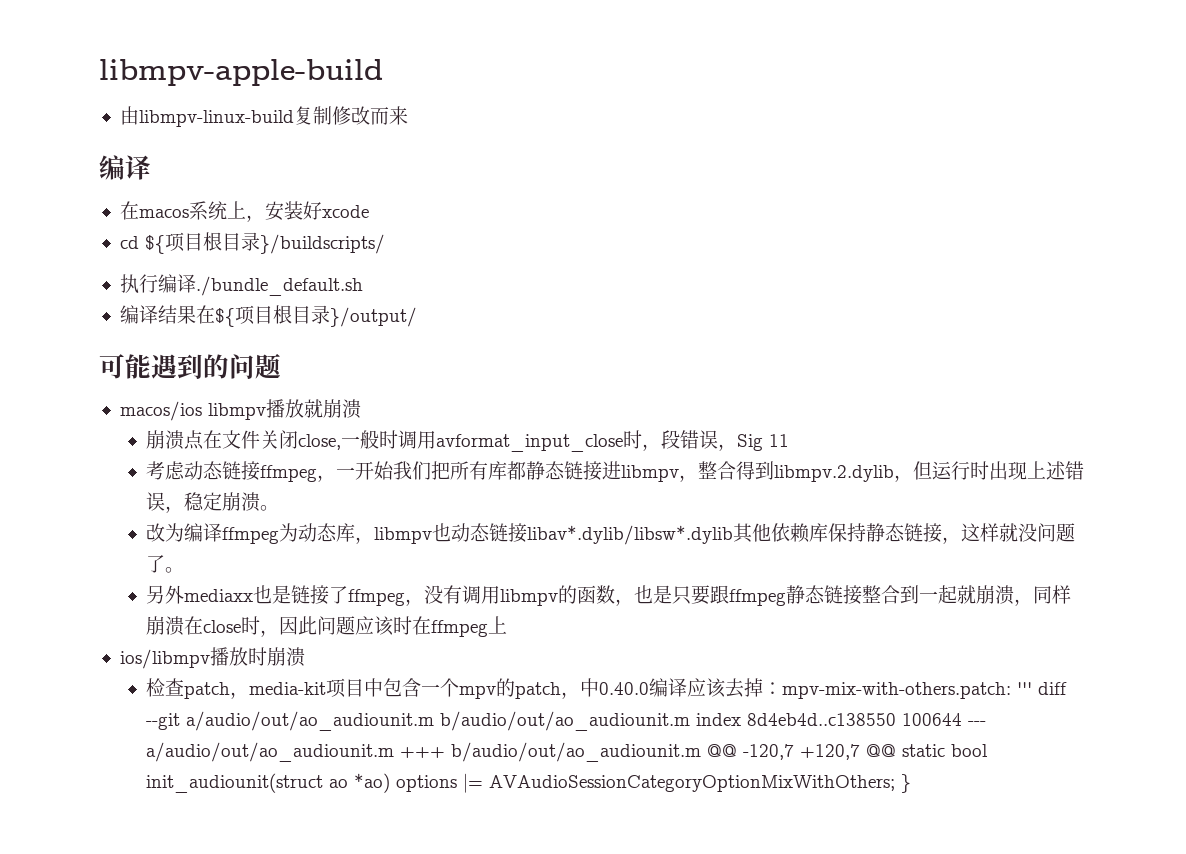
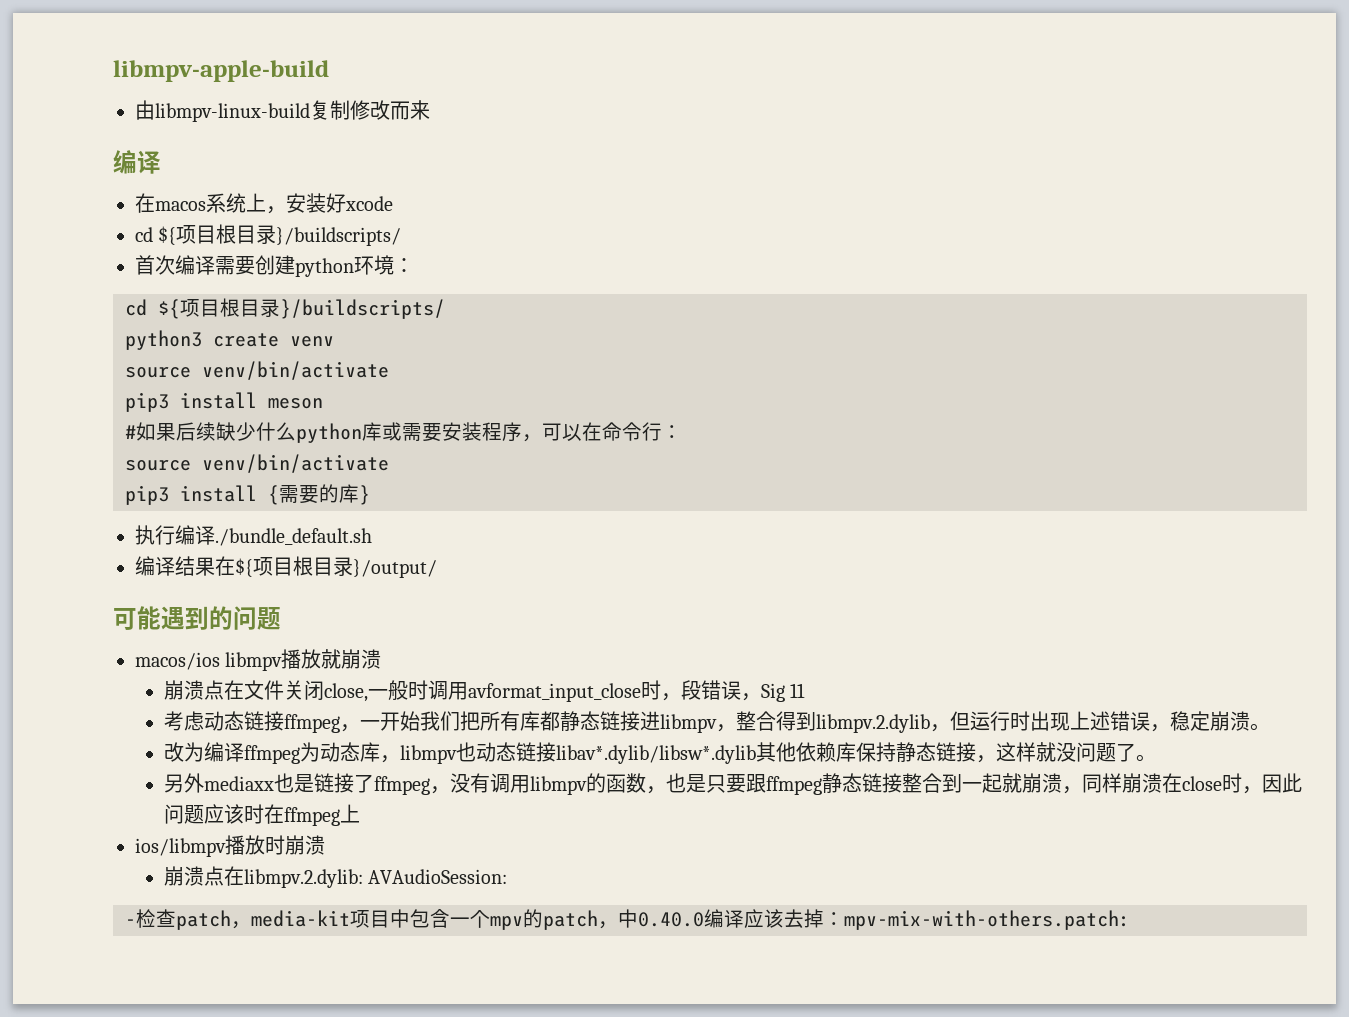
(385, 244) none -> [135,255,414,277] [125,298,445,319] [125,330,334,350] [125,361,389,380] [125,392,323,412] [125,422,682,443] [125,454,389,473] [125,484,370,505] // 首次编译需要创建python环境： // cd ${项目根目录}/buildscripts/ // python3 create venv // source venv/bin/activate // pip3 install meson // #如果后续缺少什么python库或需要安装程序，可以在命令行： // source venv/bin/activate // pip3 install {需要的库}
(305, 657) none -> [164,866,508,888] [125,919,136,926] 崩溃点在libmpv.2.dylib: AVAudioSession: // -
[1017,682,1068,695] [146,711,987,731] [146,742,989,762] [146,773,912,793] ''' diff --git a/audio/out/ao_audiounit.m b/audio/out/ao_audiounit.m index 8d4eb4d..c138550 100644 --- a/audio/out/ao_audiounit.m +++ b/audio/out/ao_audiounit.m @@ -120,7 +120,7 @@ static bool init_audiounit(struct ao *ao) options |= AVAudioSessionCategoryOptionMixWithOthers; } -> (1130, 920) none

